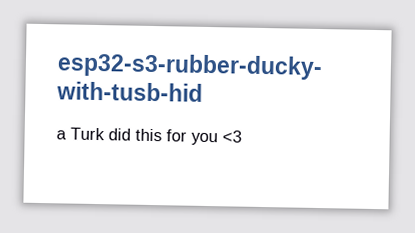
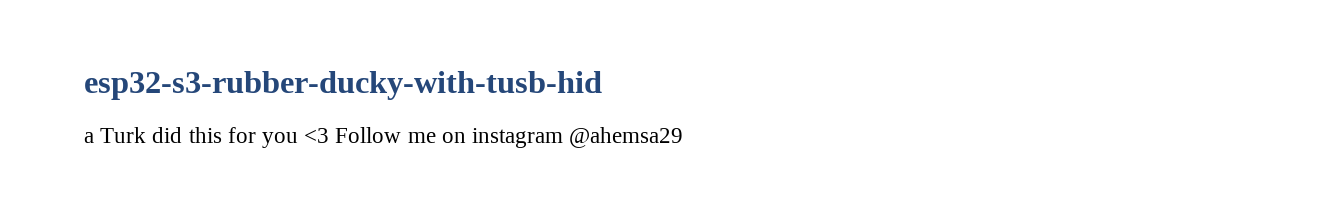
(242, 136) none -> [335,127,684,148] Follow me on instagram @ahemsa29

